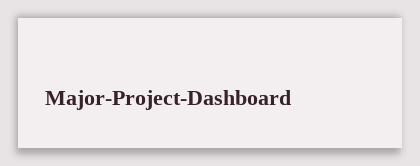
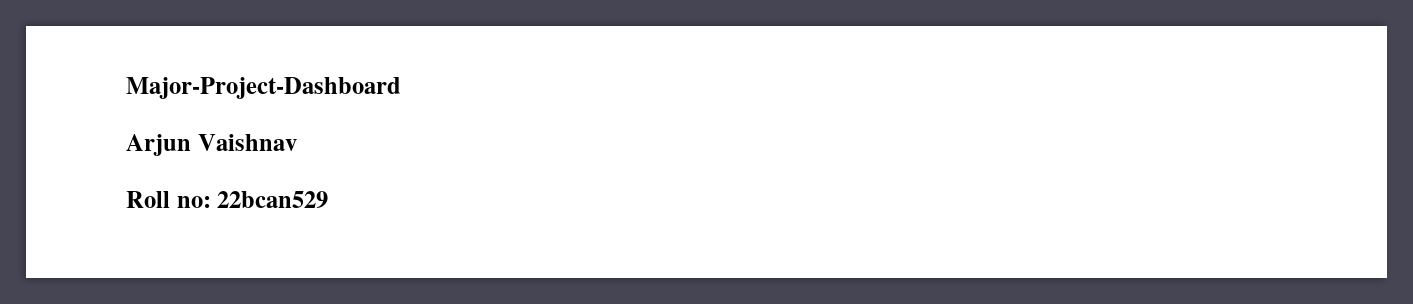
(291, 100) none -> [126,134,297,156] [126,191,329,208] // Arjun Vaishnav // Roll no: 22bcan529

